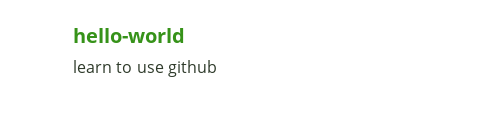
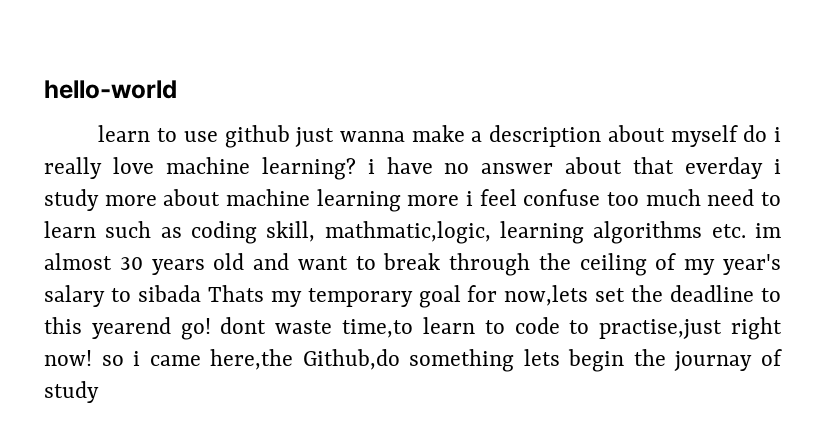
(217, 68) none -> [295,125,782,147] [44,157,781,180] [44,189,781,212] [44,221,782,244] [44,253,781,276] [44,285,781,308] [44,317,783,340] [44,349,782,372] [44,381,99,403] just wanna make a description about myself do i really love machine learning? i have no answer about that everday i study more about machine learning more i feel confuse too much need to learn such as coding skill, mathmatic,logic, learning algorithms etc. im almost 30 years old and want to break through the ceiling of my year's salary to sibada Thats my temporary goal for now,lets set the deadline to this yearend go! dont waste time,to learn to code to practise,just right now! so i came here,the Github,do something lets begin the journay of study

